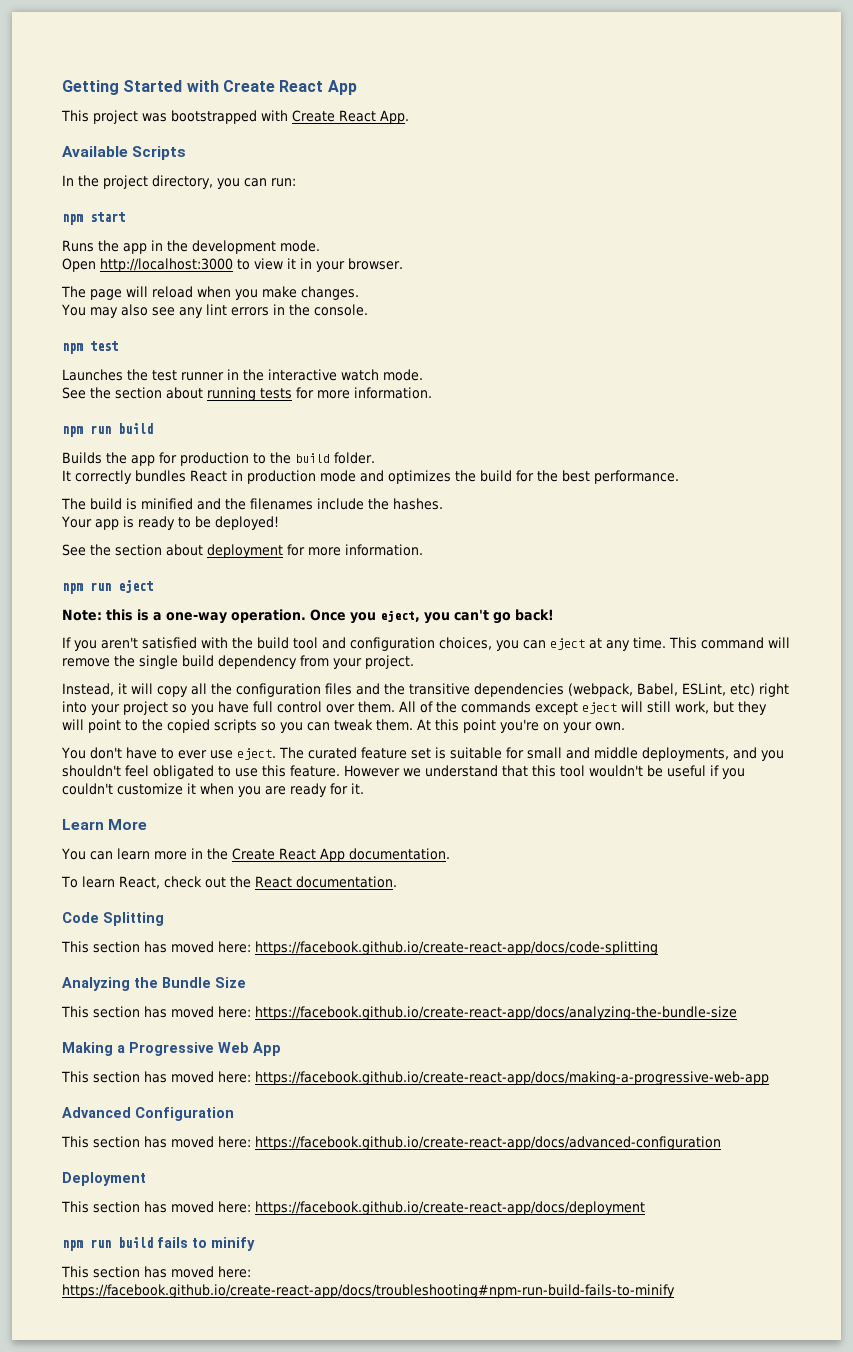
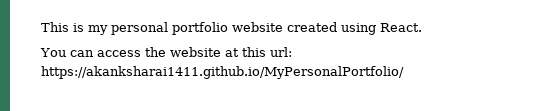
[62,80,357,95] [61,110,409,124] [62,146,187,160] [62,175,296,189] [62,212,125,225] [62,240,320,254] [62,258,403,272] [61,286,359,300] [61,304,368,318] [62,341,118,354] [62,369,423,381] [62,387,432,401] [62,423,153,437] [62,452,375,466] [62,470,679,484] [61,498,443,510] [61,516,279,530] [62,544,423,558] [62,580,153,594] [62,609,554,624] [62,637,790,651] [62,655,414,669] [62,683,789,697] [62,701,767,715] [62,719,625,733] [61,747,784,761] [62,765,745,779] [62,783,364,797] [62,819,148,830] [61,848,450,862] [61,876,397,889] [62,912,164,926] [61,941,658,955] [62,977,246,991] [61,1006,737,1020] [62,1042,281,1056] [61,1071,769,1085] [62,1107,234,1121] [61,1136,721,1150] [62,1172,146,1186] [61,1201,645,1215] [62,1237,255,1251] [61,1266,251,1278] [62,1284,675,1298] Getting Started with Create React App // This project was bootstrapped with Create React App. // Available Scripts // In the project directory, you can run: // npm start // Runs the app in the development mode. // Open http://localhost:3000 to view it in your browser. // The page will reload when you make changes. // You may also see any lint errors in the console. // npm test // Launches the test runner in the interactive watch mode. // See the section about running tests for more information. // npm run build // Builds the app for production to the build folder. // It correctly bundles React in production mode and optimizes the build for the best performance. // The build is minified and the filenames include the hashes. // Your app is ready to be deployed! // See the section about deployment for more information. // npm run eject // Note: this is a one-way operation. Once you eject, you can't go back! // If you aren't satisfied with the build tool and configuration choices, you can eject at any time. This command will remove the single build dependency from your project. // Instead, it will copy all the configuration files and the transitive dependencies (webpack, Babel, ESLint, etc) right into your project so you have full control over them. All of the commands except eject will still work, but they will point to the copied scripts so you can tweak them. At this point you're on your own. // You don't have to ever use eject. The curated feature set is suitable for small and middle deployments, and you shouldn't feel obligated to use this feature. However we understand that this tool wouldn't be useful if you couldn't customize it when you are ready for it. // Learn More // You can learn more in the Create React App documentation. // To learn React, check out the React documentation. // Code Splitting // This section has moved here: https://facebook.github.io/create-react-app/docs/code-splitting // Analyzing the Bundle Size // This section has moved here: https://facebook.github.io/create-react-app/docs/analyzing-the-bundle-size // Making a Progressive Web App // This section has moved here: https://facebook.github.io/create-react-app/docs/making-a-progressive-web-app // Advanced Configuration // This section has moved here: https://facebook.github.io/create-react-app/docs/advanced-configuration // Deployment // This section has moved here: https://facebook.github.io/create-react-app/docs/deployment // npm run build fails to minify // This section has moved here: https://facebook.github.io/create-react-app/docs/troubleshooting#npm-run-build-fails-to-minify -> [41,22,422,35] [40,47,292,57] [41,66,404,79] This is my personal portfolio website created using React. // You can access the website at this url: https://akanksharai1411.github.io/MyPersonalPortfolio/

